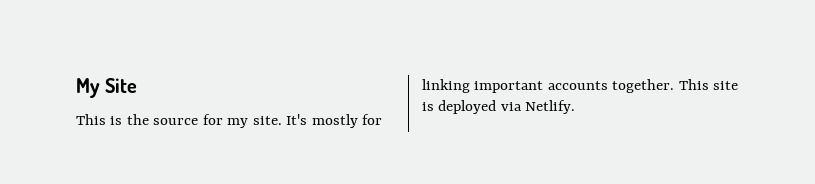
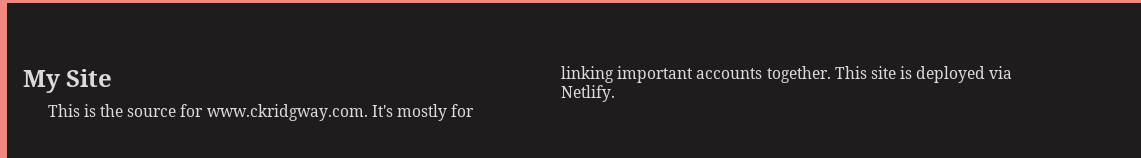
[227,116,282,128] my site. -> [206,104,368,121] www.ckridgway.com.

